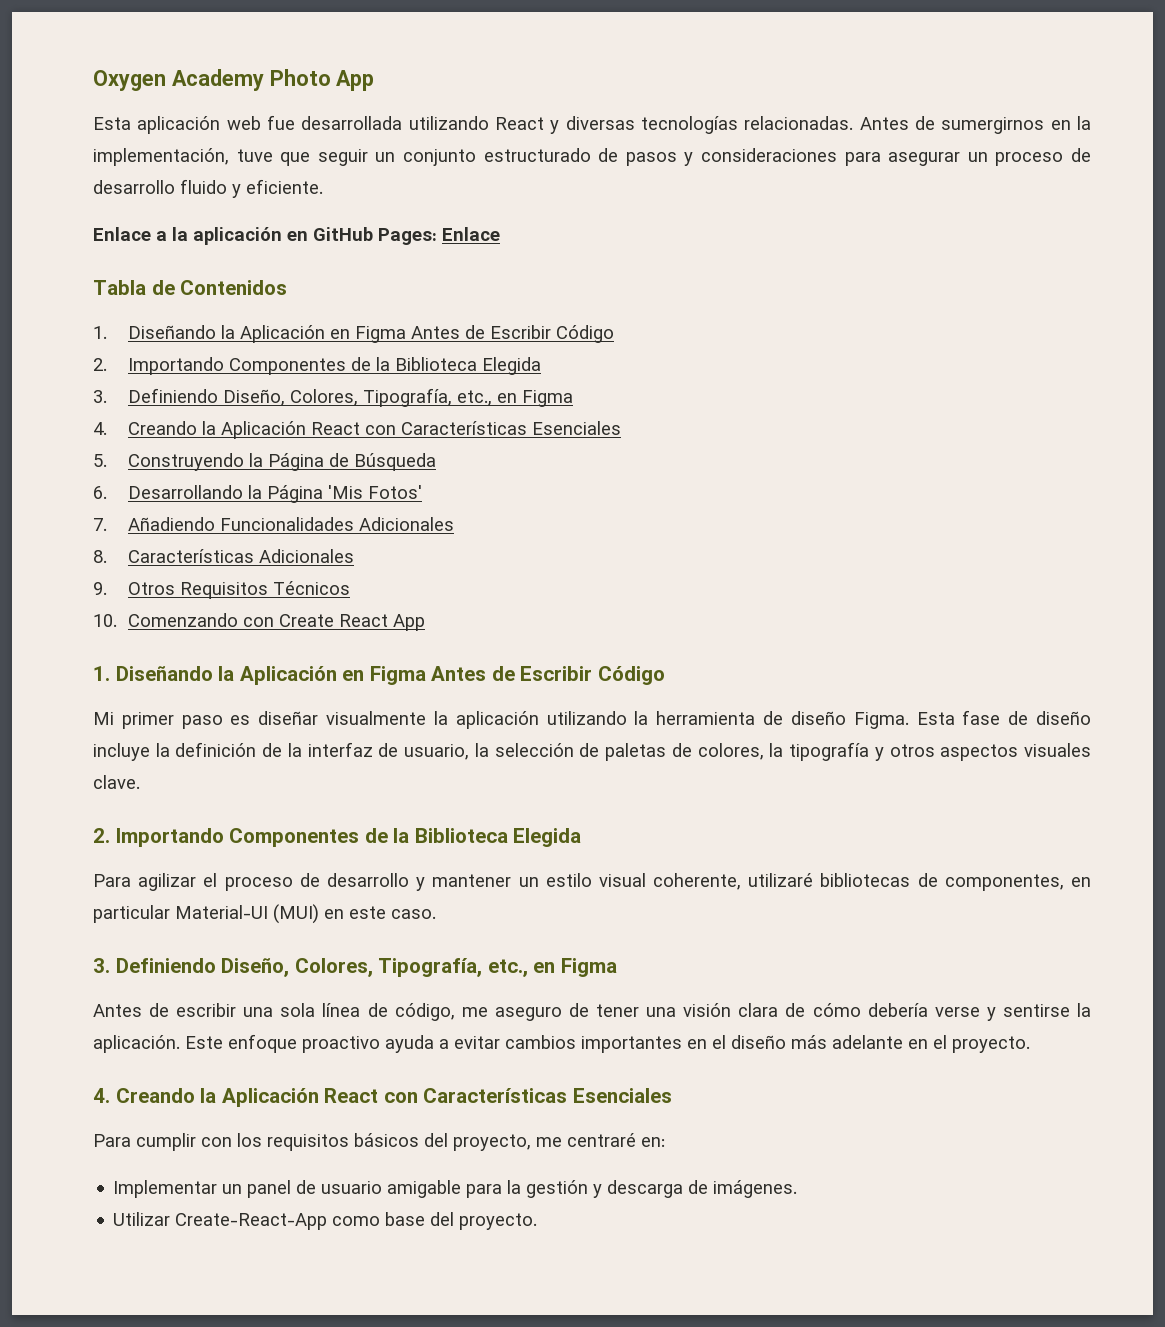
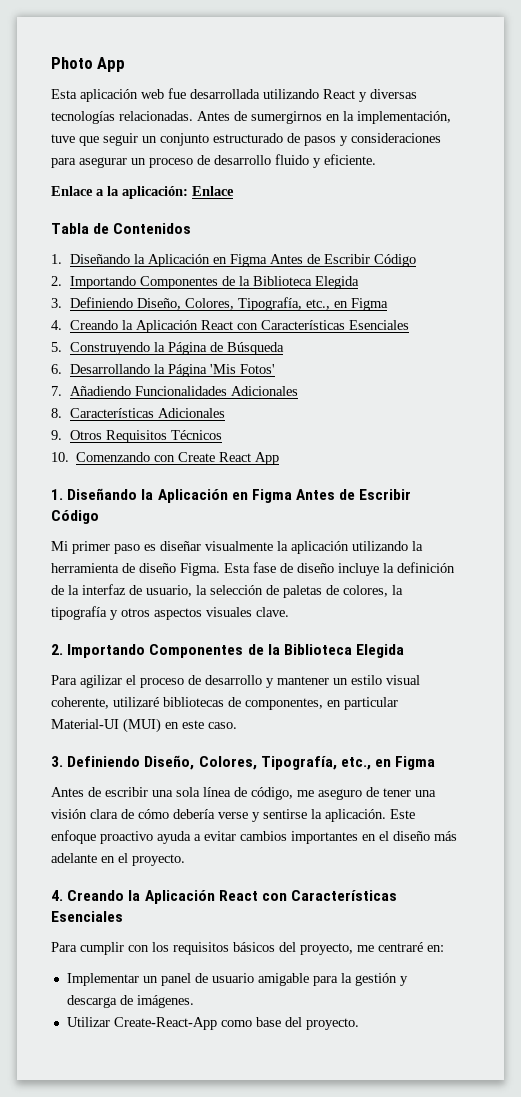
[93,69,264,91] Oxygen Academy -> (51, 63) none
[193,227,437,245] aplicación en GitHub Pages: -> [122,186,188,199] aplicación:

